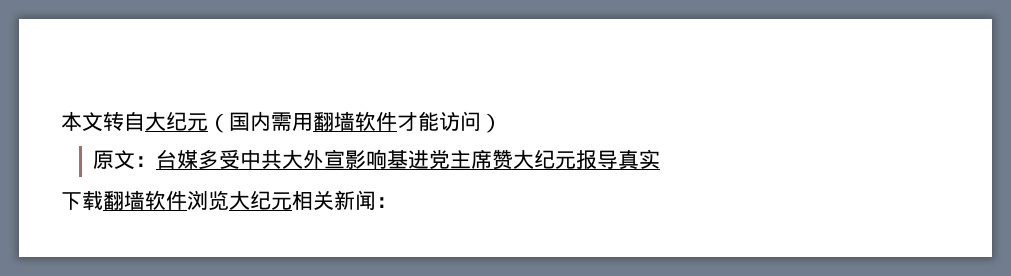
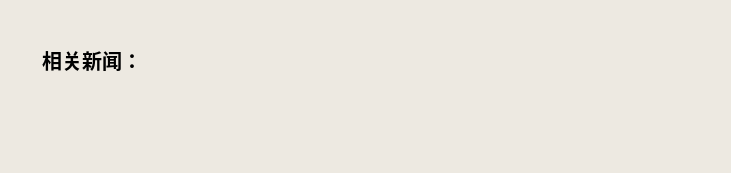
[61,111,502,133] [93,149,661,170] [61,190,292,211] 本文转自大纪元（国内需用翻墙软件才能访问） // 原文：台媒多受中共大外宣影响基进党主席赞大纪元报导真实 // 下载翻墙软件浏览大纪元 -> (42, 61) none

